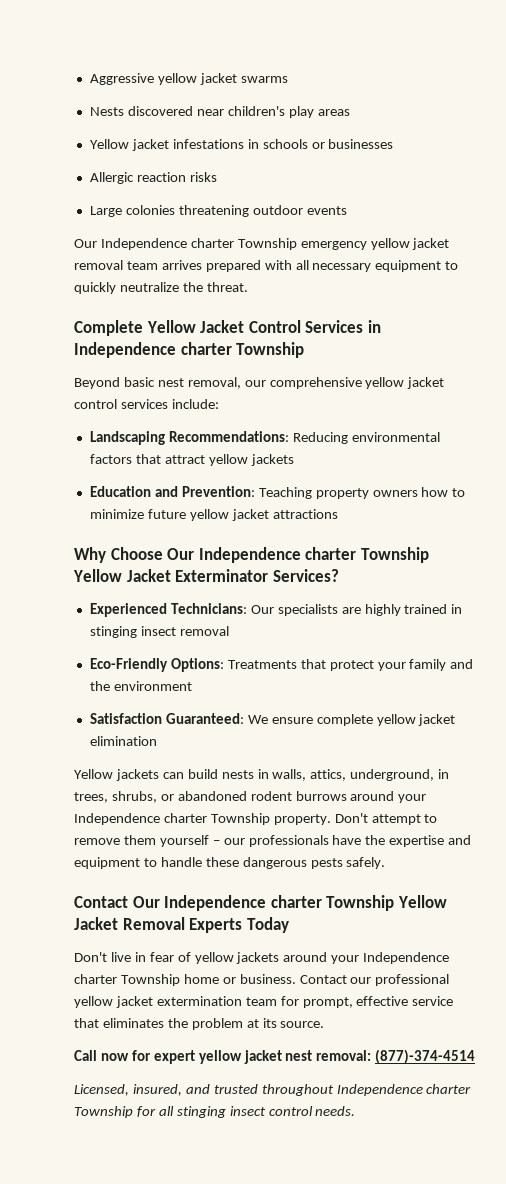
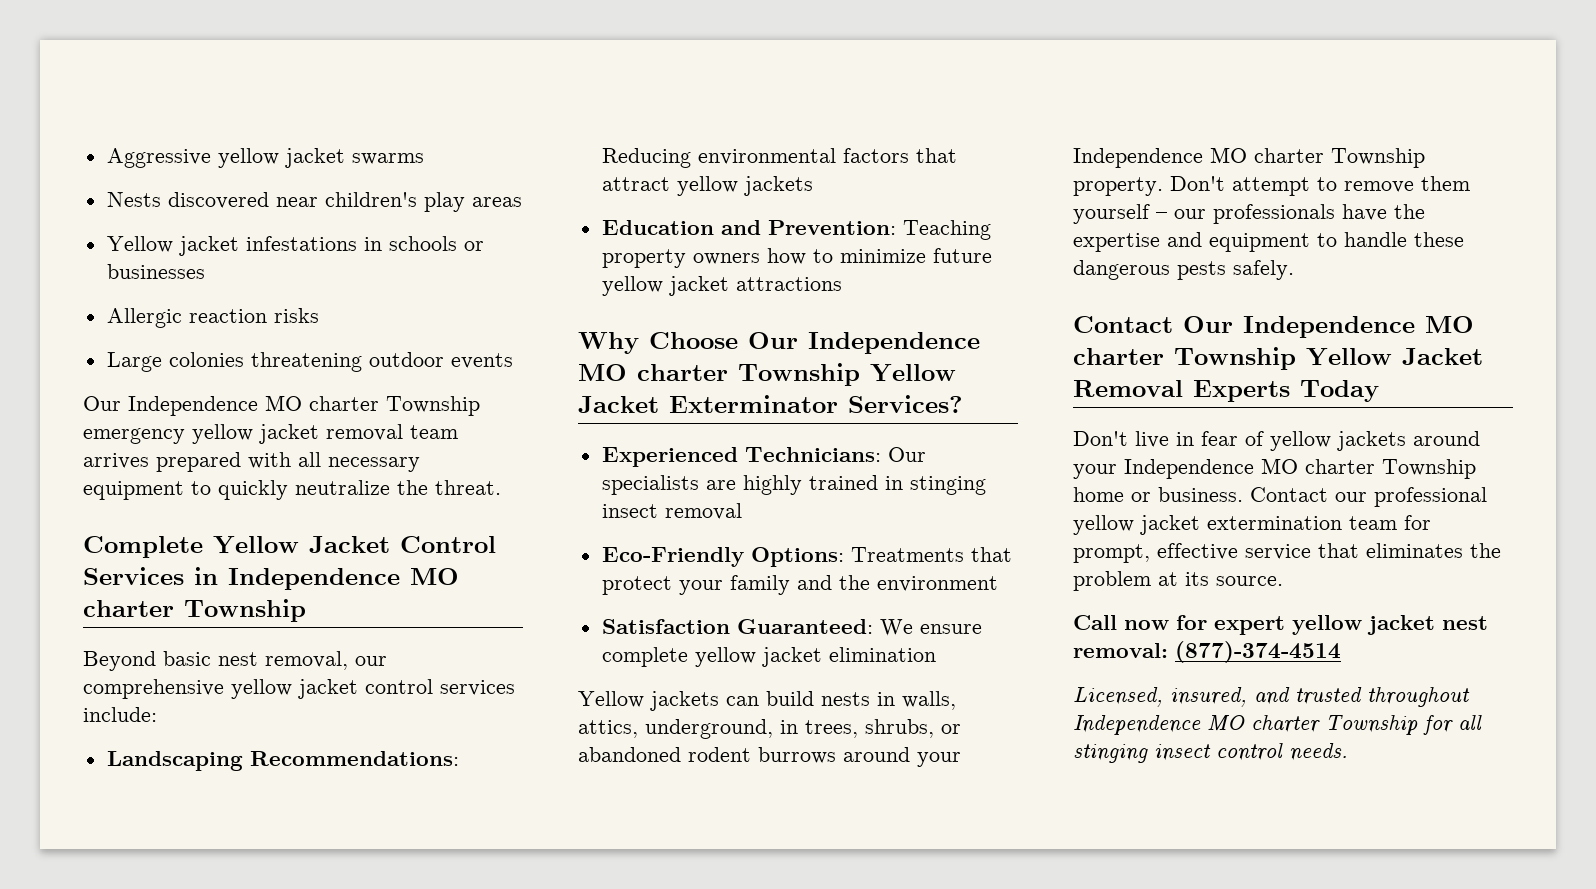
(187, 244) none -> [265,395,302,411] MO
(176, 350) none -> [410,568,459,585] MO
(301, 555) none -> [578,364,627,381] MO
(160, 819) none -> [1210,147,1247,163] MO
(267, 903) none -> [1425,316,1474,333] MO
(450, 958) none -> [1261,458,1298,474] MO
(423, 1090) none -> [1207,715,1245,731] MO

